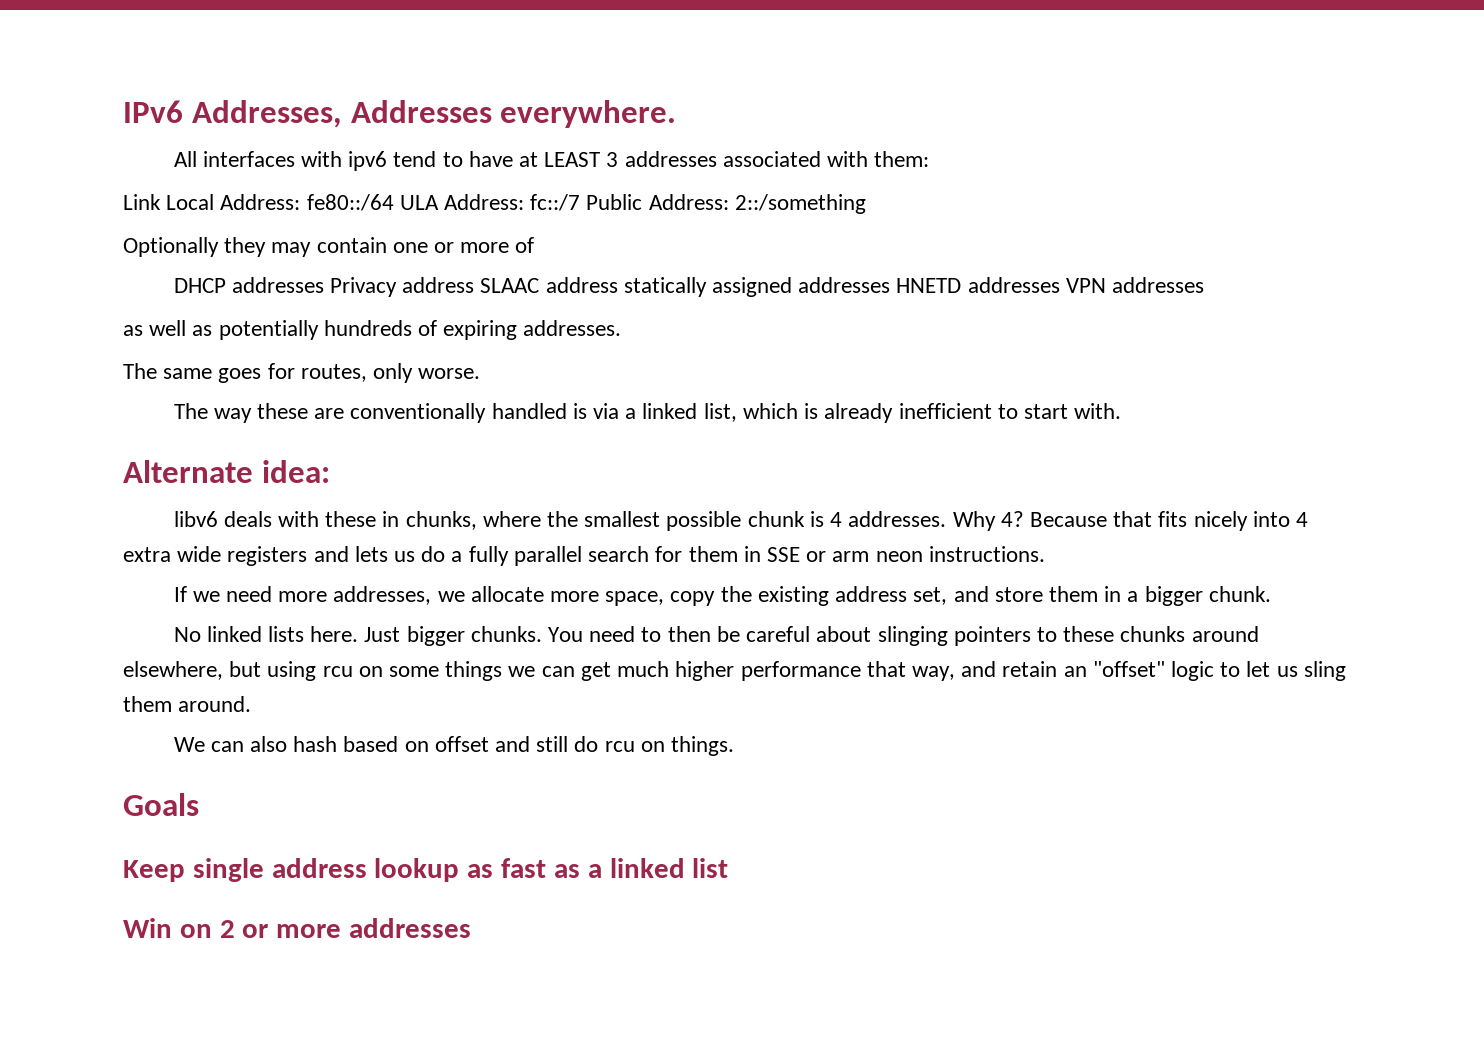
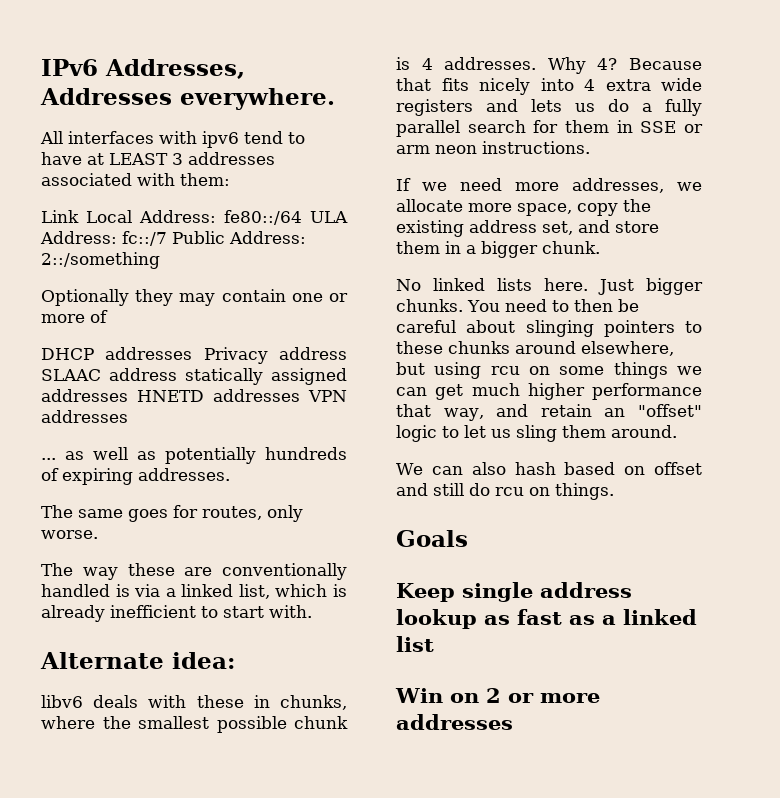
(1205, 285) none -> [41,458,56,460] ...

